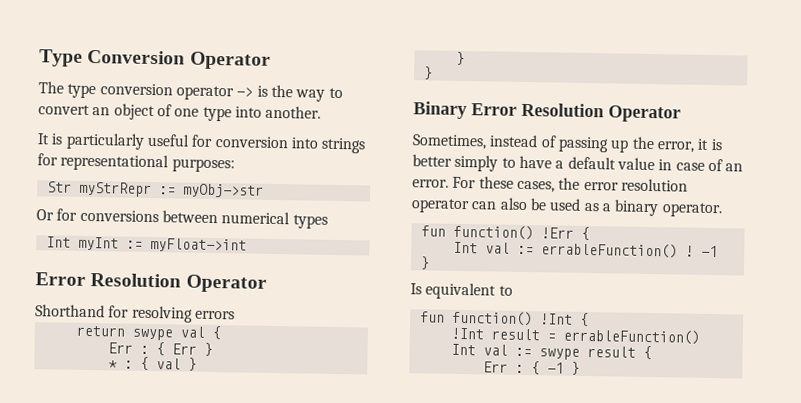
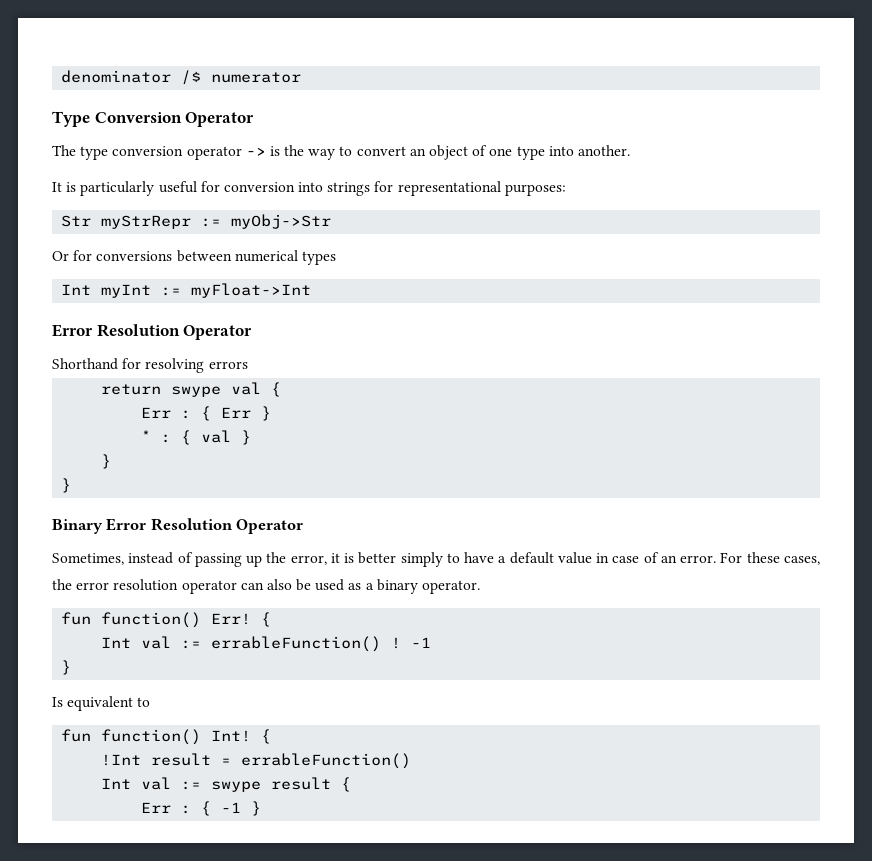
(39, 58) none -> [61,70,302,85] denominator /$ numerator //
[182,183,264,198] myObj->str -> [231,214,332,229] myObj->Str
[149,237,247,253] myFloat->int -> [191,283,312,298] myFloat->Int
[540,227,574,239] !Err -> [211,613,252,625] Err!
[539,313,573,325] !Int -> [211,730,252,742] Int!

